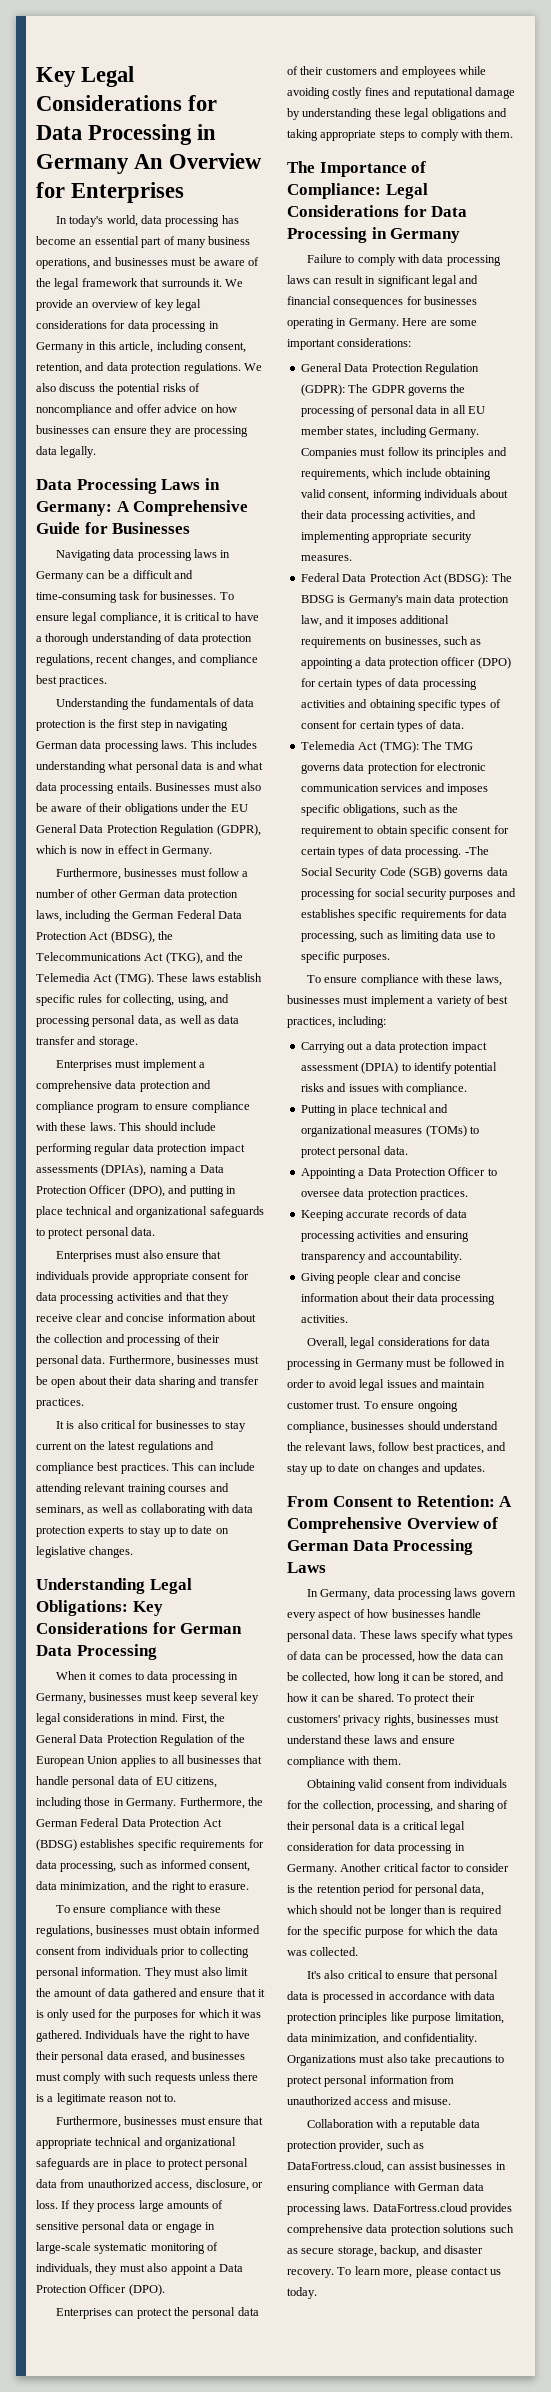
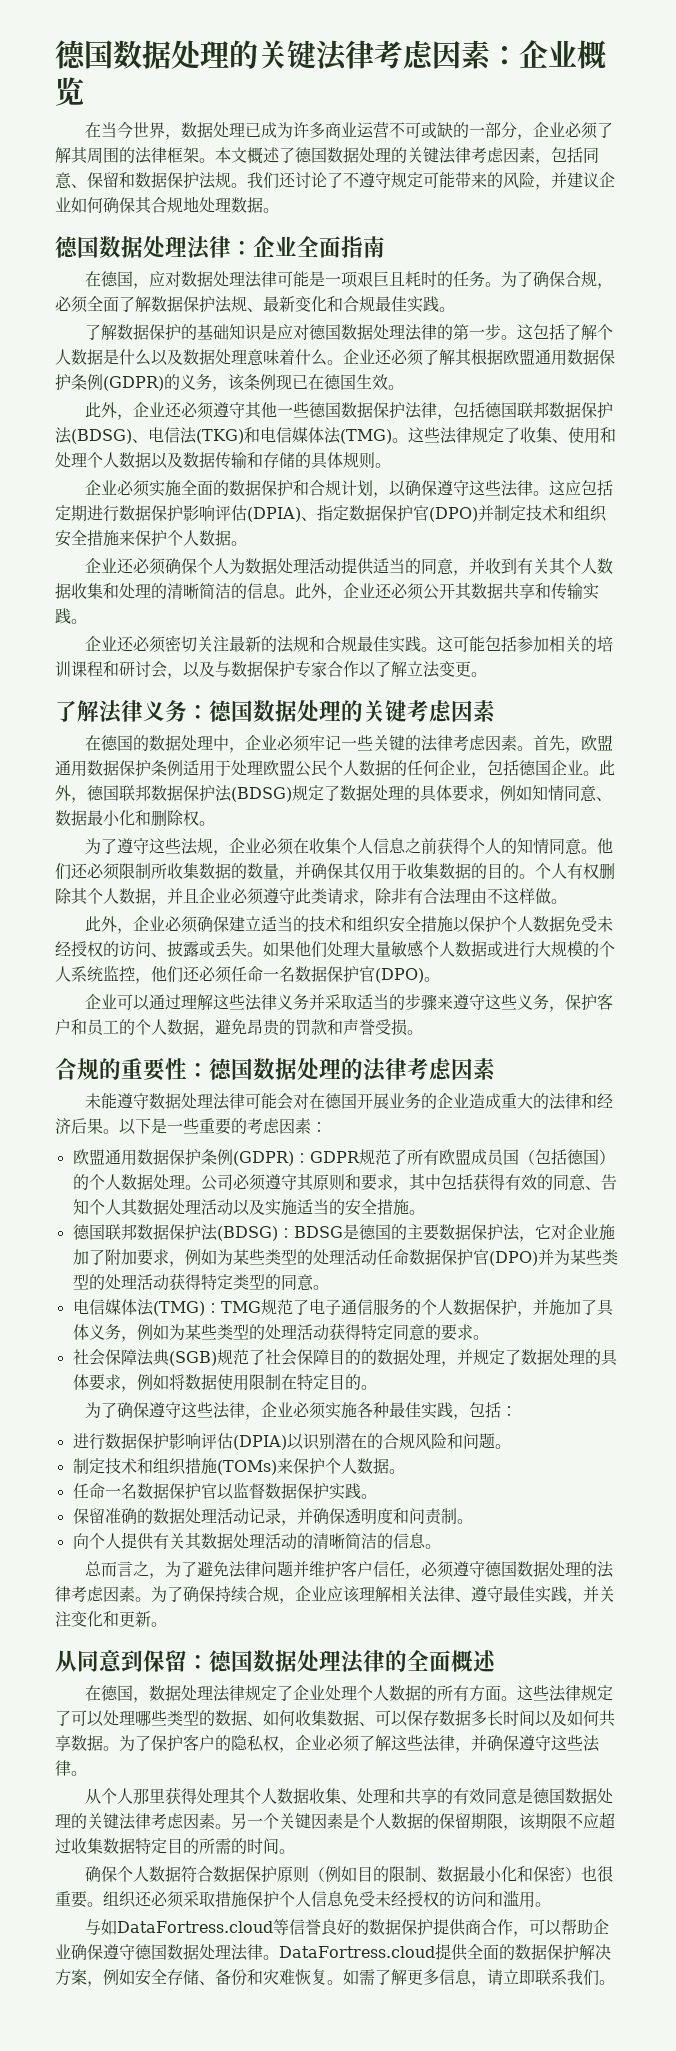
[36,66,135,87] [36,95,218,111] [36,124,217,145] [36,153,263,174] [36,182,185,203] [55,215,239,227] [36,236,251,248] [36,257,260,269] [36,278,244,290] [36,299,201,311] [36,320,219,332] [36,341,246,353] [36,362,262,374] [36,383,200,395] [36,404,237,416] [36,425,248,437] [36,446,97,458] [36,478,220,494] [36,500,249,516] [36,522,191,534] [55,549,231,561] [36,570,193,582] [36,591,234,603] [36,612,259,624] [36,633,252,645] [36,654,258,666] [36,675,108,687] [55,698,255,710] [36,719,229,731] [36,740,257,752] [36,761,264,773] [36,782,261,794] [36,803,248,815] [36,824,261,836] [36,845,213,857] [55,868,249,880] [36,889,238,901] [36,910,242,922] [36,931,174,943] [36,952,243,964] [36,973,262,985] [36,994,229,1006] [36,1015,240,1027] [36,1036,138,1048] [55,1059,206,1071] [36,1080,212,1092] [36,1101,250,1113] [36,1122,216,1131] [36,1143,245,1155] [36,1164,224,1176] [36,1185,236,1197] [36,1206,264,1218] [36,1227,156,1239] [55,1250,222,1262] [36,1271,249,1283] [36,1292,229,1304] [36,1313,256,1322] [36,1334,220,1346] [36,1355,259,1367] [36,1376,259,1388] [36,1398,84,1409] [55,1420,246,1432] [36,1441,214,1453] [36,1462,255,1474] [36,1483,229,1495] [36,1504,254,1516] [36,1525,229,1537] [36,1546,134,1558] [36,1578,192,1594] [36,1600,163,1616] [36,1622,243,1634] [36,1644,157,1660] [55,1671,239,1683] [36,1692,259,1704] [36,1713,225,1725] [36,1734,245,1746] [36,1755,263,1767] [36,1776,217,1788] [36,1797,263,1809] [36,1818,222,1827] [36,1839,264,1851] [36,1860,250,1872] [36,1881,250,1893] [55,1904,222,1916] [36,1925,260,1937] [36,1946,249,1958] [36,1967,248,1979] [36,1988,265,2000] [36,2009,262,2021] [36,2030,251,2042] [36,2051,245,2063] [36,2072,259,2084] [36,2093,176,2105] [55,2116,264,2128] [36,2137,237,2149] [36,2158,249,2170] [36,2179,263,2191] [36,2200,224,2212] [36,2221,215,2233] [36,2242,219,2254] [36,2263,244,2275] [36,2284,165,2296] [55,2307,259,2319] [287,66,486,78] [287,87,515,99] [287,108,507,120] [287,129,514,141] [287,161,427,177] [287,183,428,199] [287,205,468,217] [287,227,461,243] [306,254,501,266] [287,275,479,287] [287,296,478,308] [287,318,477,329] [287,338,412,350] [300,363,479,375] [300,384,466,396] [300,405,485,417] [300,426,479,438] [300,447,507,459] [300,468,491,480] [300,489,509,501] [300,510,477,522] [300,531,472,543] [300,555,352,561] [300,573,512,585] [300,594,509,606] [300,615,450,627] [300,636,482,648] [300,657,511,669] [300,678,477,690] [300,699,501,711] [300,720,464,732] [300,741,474,753] [300,762,487,774] [300,783,488,795] [300,804,459,816] [300,825,509,837] [300,846,489,858] [300,867,508,879] [300,888,516,900] [300,909,508,921] [300,930,495,942] [300,951,391,963] [306,974,502,986] [287,995,509,1007] [287,1016,387,1028] [300,1041,487,1053] [300,1062,498,1074] [300,1083,468,1095] [300,1104,449,1116] [300,1125,479,1137] [300,1146,408,1158] [300,1167,497,1179] [300,1188,468,1200] [300,1209,468,1221] [300,1230,469,1242] [300,1251,462,1263] [300,1272,462,1284] [300,1293,496,1305] [300,1315,348,1323] [306,1337,491,1349] [287,1358,506,1370] [287,1379,486,1391] [287,1401,458,1412] [287,1421,499,1433] [287,1442,507,1454] [287,1463,485,1475] [287,1495,513,1507] [287,1517,499,1533] [287,1539,474,1555] [287,1562,326,1573] [306,1588,516,1600] [287,1609,481,1621] [287,1630,514,1642] [287,1651,504,1663] [287,1672,504,1684] [287,1693,475,1705] [287,1714,499,1726] [287,1735,455,1744] [287,1756,401,1768] [306,1779,508,1791] [287,1800,509,1812] [287,1821,466,1833] [287,1842,465,1854] [287,1863,509,1875] [287,1884,485,1896] [287,1905,502,1917] [287,1926,498,1938] [287,1947,359,1956] [306,1970,499,1982] [287,1991,496,2003] [287,2012,504,2024] [287,2033,478,2045] [287,2054,504,2066] [287,2075,455,2087] [287,2096,452,2105] [306,2119,481,2131] [287,2140,425,2152] [287,2161,506,2173] [287,2182,484,2194] [287,2203,513,2215] [287,2224,514,2236] [287,2245,483,2257] [287,2266,502,2278] [287,2287,317,2299] Key Legal Considerations for Data Processing in Germany An Overview for Enterprises // In today's world, data processing has become an essential part of many business operations, and businesses must be aware of the legal framework that surrounds it. We provide an overview of key legal considerations for data processing in Germany in this article, including consent, retention, and data protection regulations. We also discuss the potential risks of noncompliance and offer advice on how businesses can ensure they are processing data legally. // Data Processing Laws in Germany: A Comprehensive Guide for Businesses // Navigating data processing laws in Germany can be a difficult and time-consuming task for businesses. To ensure legal compliance, it is critical to have a thorough understanding of data protection regulations, recent changes, and compliance best practices. // Understanding the fundamentals of data protection is the first step in navigating German data processing laws. This includes understanding what personal data is and what data processing entails. Businesses must also be aware of their obligations under the EU General Data Protection Regulation (GDPR), which is now in effect in Germany. // Furthermore, businesses must follow a number of other German data protection laws, including the German Federal Data Protection Act (BDSG), the Telecommunications Act (TKG), and the Telemedia Act (TMG). These laws establish specific rules for collecting, using, and processing personal data, as well as data transfer and storage. // Enterprises must implement a comprehensive data protection and compliance program to ensure compliance with these laws. This should include performing regular data protection impact assessments (DPIAs), naming a Data Protection Officer (DPO), and putting in place technical and organizational safeguards to protect personal data. // Enterprises must also ensure that individuals provide appropriate consent for data processing activities and that they receive clear and concise information about the collection and processing of their personal data. Furthermore, businesses must be open about their data sharing and transfer practices. // It is also critical for businesses to stay current on the latest regulations and compliance best practices. This can include attending relevant training courses and seminars, as well as collaborating with data protection experts to stay up to date on legislative changes. // Understanding Legal Obligations: Key Considerations for German Data Processing // When it comes to data processing in Germany, businesses must keep several key legal considerations in mind. First, the General Data Protection Regulation of the European Union applies to all businesses that handle personal data of EU citizens, including those in Germany. Furthermore, the German Federal Data Protection Act (BDSG) establishes specific requirements for data processing, such as informed consent, data minimization, and the right to erasure. // To ensure compliance with these regulations, businesses must obtain informed consent from individuals prior to collecting personal information. They must also limit the amount of data gathered and ensure that it is only used for the purposes for which it was gathered. Individuals have the right to have their personal data erased, and businesses must comply with such requests unless there is a legitimate reason not to. // Furthermore, businesses must ensure that appropriate technical and organizational safeguards are in place to protect personal data from unauthorized access, disclosure, or loss. If they process large amounts of sensitive personal data or engage in large-scale systematic monitoring of individuals, they must also appoint a Data Protection Officer (DPO). // Enterprises can protect the personal data of their customers and employees while avoiding costly fines and reputational damage by understanding these legal obligations and taking appropriate steps to comply with them. // The Importance of Compliance: Legal Considerations for Data Processing in Germany // Failure to comply with data processing laws can result in significant legal and financial consequences for businesses operating in Germany. Here are some important considerations: // General Data Protection Regulation (GDPR): The GDPR governs the processing of personal data in all EU member states, including Germany. Companies must follow its principles and requirements, which include obtaining valid consent, informing individuals about their data processing activities, and implementing appropriate security measures. // Federal Data Protection Act (BDSG): The BDSG is Germany's main data protection law, and it imposes additional requirements on businesses, such as appointing a data protection officer (DPO) for certain types of data processing activities and obtaining specific types of consent for certain types of data. // Telemedia Act (TMG): The TMG governs data protection for electronic communication services and imposes specific obligations, such as the requirement to obtain specific consent for certain types of data processing. -The Social Security Code (SGB) governs data processing for social security purposes and establishes specific requirements for data processing, such as limiting data use to specific purposes. // To ensure compliance with these laws, businesses must implement a variety of best practices, including: // Carrying out a data protection impact assessment (DPIA) to identify potential risks and issues with compliance. // Putting in place technical and organizational measures (TOMs) to protect personal data. // Appointing a Data Protection Officer to oversee data protection practices. // Keeping accurate records of data processing activities and ensuring transparency and accountability. // Giving people clear and concise information about their data processing activities. // Overall, legal considerations for data processing in Germany must be followed in order to avoid legal issues and maintain customer trust. To ensure ongoing compliance, businesses should understand the relevant laws, follow best practices, and stay up to date on changes and updates. // From Consent to Retention: A Comprehensive Overview of German Data Processing Laws // In Germany, data processing laws govern every aspect of how businesses handle personal data. These laws specify what types of data can be processed, how the data can be collected, how long it can be stored, and how it can be shared. To protect their customers' privacy rights, businesses must understand these laws and ensure compliance with them. // Obtaining valid consent from individuals for the collection, processing, and sharing of their personal data is a critical legal consideration for data processing in Germany. Another critical factor to consider is the retention period for personal data, which should not be longer than is required for the specific purpose for which the data was collected. // It's also critical to ensure that personal data is processed in accordance with data protection principles like purpose limitation, data minimization, and confidentiality. Organizations must also take precautions to protect personal information from unauthorized access and misuse. // Collaboration with a reputable data protection provider, such as DataFortress.cloud, can assist businesses in ensuring compliance with German data processing laws. DataFortress.cloud provides comprehensive data protection solutions such as secure storage, backup, and disaster recovery. To learn more, please contact us today. -> [55,40,606,71] [55,77,84,106] [84,121,613,140] [55,147,599,165] [55,172,615,190] [55,196,279,214] [55,236,385,260] [84,271,613,289] [55,296,455,313] [84,324,613,341] [55,348,615,366] [55,374,404,392] [84,402,613,420] [55,427,616,444] [55,452,391,469] [84,480,613,498] [55,505,607,522] [55,530,247,547] [84,557,613,576] [55,583,599,601] [55,608,87,624] [84,635,613,653] [55,661,487,679] [55,700,495,724] [84,735,613,753] [55,760,615,778] [55,785,612,803] [55,810,215,826] [84,837,613,856] [55,863,615,881] [55,888,567,906] [84,916,613,934] [55,940,615,958] [55,965,440,984] [84,993,613,1012] [55,1018,423,1037] [55,1058,495,1082] [84,1093,613,1110] [55,1118,327,1135] [72,1149,615,1166] [72,1173,617,1192] [72,1199,425,1216] [72,1224,615,1242] [72,1249,618,1267] [72,1273,329,1291] [72,1299,614,1317] [72,1323,489,1342] [72,1349,618,1367] [72,1374,377,1392] [84,1402,517,1420] [72,1433,511,1450] [72,1458,405,1475] [72,1482,377,1500] [72,1508,473,1526] [72,1532,441,1550] [84,1560,614,1579] [55,1586,615,1604] [55,1611,167,1627] [55,1650,496,1674] [84,1685,613,1703] [55,1710,615,1727] [55,1734,600,1753] [55,1760,87,1776] [84,1787,613,1805] [55,1812,615,1831] [55,1838,295,1855] [84,1865,613,1883] [55,1890,551,1908] [84,1918,609,1937] [55,1943,611,1961] [55,1969,615,1987] 德国数据处理的关键法律考虑因素：企业概览 // 在当今世界，数据处理已成为许多商业运营不可或缺的一部分，企业必须了解其周围的法律框架。本文概述了德国数据处理的关键法律考虑因素，包括同意、保留和数据保护法规。我们还讨论了不遵守规定可能带来的风险，并建议企业如何确保其合规地处理数据。 // 德国数据处理法律：企业全面指南 // 在德国，应对数据处理法律可能是一项艰巨且耗时的任务。为了确保合规，必须全面了解数据保护法规、最新变化和合规最佳实践。 // 了解数据保护的基础知识是应对德国数据处理法律的第一步。这包括了解个人数据是什么以及数据处理意味着什么。企业还必须了解其根据欧盟通用数据保护条例(GDPR)的义务，该条例现已在德国生效。 // 此外，企业还必须遵守其他一些德国数据保护法律，包括德国联邦数据保护法(BDSG)、电信法(TKG)和电信媒体法(TMG)。这些法律规定了收集、使用和处理个人数据以及数据传输和存储的具体规则。 // 企业必须实施全面的数据保护和合规计划，以确保遵守这些法律。这应包括定期进行数据保护影响评估(DPIA)、指定数据保护官(DPO)并制定技术和组织安全措施来保护个人数据。 // 企业还必须确保个人为数据处理活动提供适当的同意，并收到有关其个人数据收集和处理的清晰简洁的信息。此外，企业还必须公开其数据共享和传输实践。 // 企业还必须密切关注最新的法规和合规最佳实践。这可能包括参加相关的培训课程和研讨会，以及与数据保护专家合作以了解立法变更。 // 了解法律义务：德国数据处理的关键考虑因素 // 在德国的数据处理中，企业必须牢记一些关键的法律考虑因素。首先，欧盟通用数据保护条例适用于处理欧盟公民个人数据的任何企业，包括德国企业。此外，德国联邦数据保护法(BDSG)规定了数据处理的具体要求，例如知情同意、数据最小化和删除权。 // 为了遵守这些法规，企业必须在收集个人信息之前获得个人的知情同意。他们还必须限制所收集数据的数量，并确保其仅用于收集数据的目的。个人有权删除其个人数据，并且企业必须遵守此类请求，除非有合法理由不这样做。 // 此外，企业必须确保建立适当的技术和组织安全措施以保护个人数据免受未经授权的访问、披露或丢失。如果他们处理大量敏感个人数据或进行大规模的个人系统监控，他们还必须任命一名数据保护官(DPO)。 // 企业可以通过理解这些法律义务并采取适当的步骤来遵守这些义务，保护客户和员工的个人数据，避免昂贵的罚款和声誉受损。 // 合规的重要性：德国数据处理的法律考虑因素 // 未能遵守数据处理法律可能会对在德国开展业务的企业造成重大的法律和经济后果。以下是一些重要的考虑因素： // 欧盟通用数据保护条例(GDPR)：GDPR规范了所有欧盟成员国（包括德国）的个人数据处理。公司必须遵守其原则和要求，其中包括获得有效的同意、告知个人其数据处理活动以及实施适当的安全措施。 // 德国联邦数据保护法(BDSG)：BDSG是德国的主要数据保护法，它对企业施加了附加要求，例如为某些类型的处理活动任命数据保护官(DPO)并为某些类型的处理活动获得特定类型的同意。 // 电信媒体法(TMG)：TMG规范了电子通信服务的个人数据保护，并施加了具体义务，例如为某些类型的处理活动获得特定同意的要求。 // 社会保障法典(SGB)规范了社会保障目的的数据处理，并规定了数据处理的具体要求，例如将数据使用限制在特定目的。 // 为了确保遵守这些法律，企业必须实施各种最佳实践，包括： // 进行数据保护影响评估(DPIA)以识别潜在的合规风险和问题。 // 制定技术和组织措施(TOMs)来保护个人数据。 // 任命一名数据保护官以监督数据保护实践。 // 保留准确的数据处理活动记录，并确保透明度和问责制。 // 向个人提供有关其数据处理活动的清晰简洁的信息。 // 总而言之，为了避免法律问题并维护客户信任，必须遵守德国数据处理的法律考虑因素。为了确保持续合规，企业应该理解相关法律、遵守最佳实践，并关注变化和更新。 // 从同意到保留：德国数据处理法律的全面概述 // 在德国，数据处理法律规定了企业处理个人数据的所有方面。这些法律规定了可以处理哪些类型的数据、如何收集数据、可以保存数据多长时间以及如何共享数据。为了保护客户的隐私权，企业必须了解这些法律，并确保遵守这些法律。 // 从个人那里获得处理其个人数据收集、处理和共享的有效同意是德国数据处理的关键法律考虑因素。另一个关键因素是个人数据的保留期限，该期限不应超过收集数据特定目的所需的时间。 // 确保个人数据符合数据保护原则（例如目的限制、数据最小化和保密）也很重要。组织还必须采取措施保护个人信息免受未经授权的访问和滥用。 // 与如DataFortress.cloud等信誉良好的数据保护提供商合作，可以帮助企业确保遵守德国数据处理法律。DataFortress.cloud提供全面的数据保护解决方案，例如安全存储、备份和灾难恢复。如需了解更多信息，请立即联系我们。

